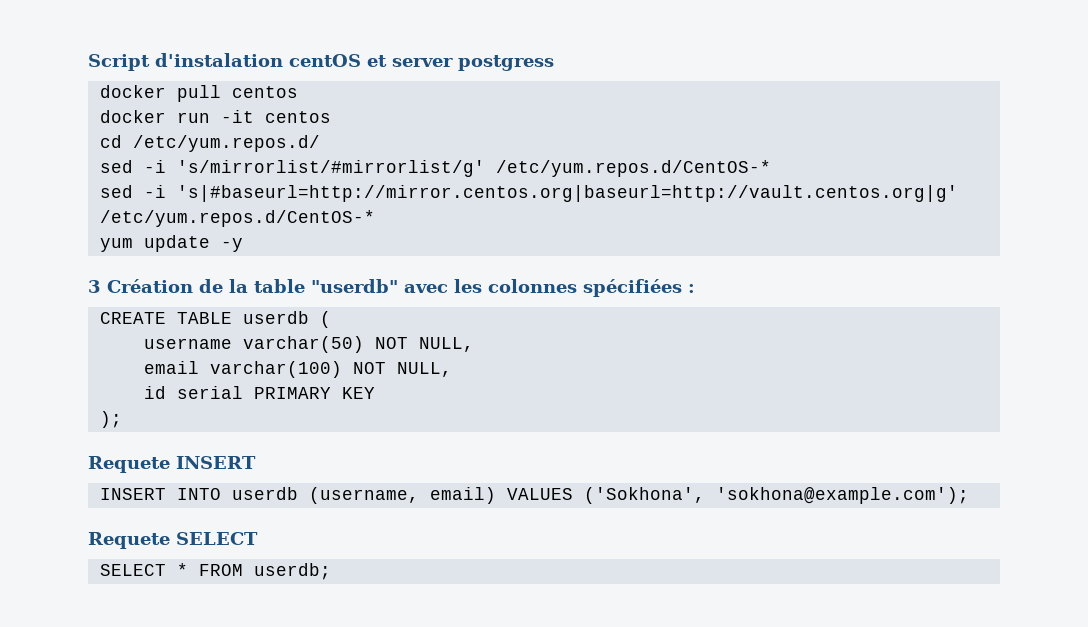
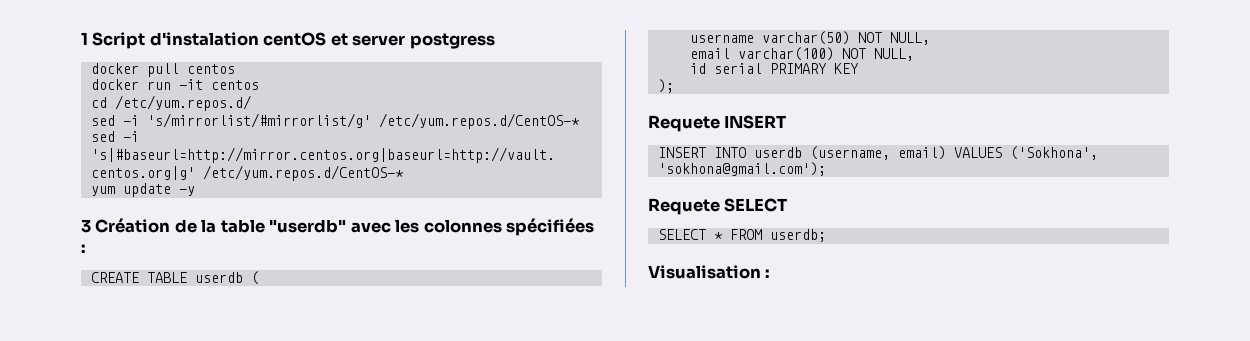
(88, 62) none -> [81,32,88,45] 1
[716,487,969,504] 'sokhona@example.com'); -> [657,162,826,176] 'sokhona@gmail.com');
(331, 571) none -> [648,265,771,279] // Visualisation :

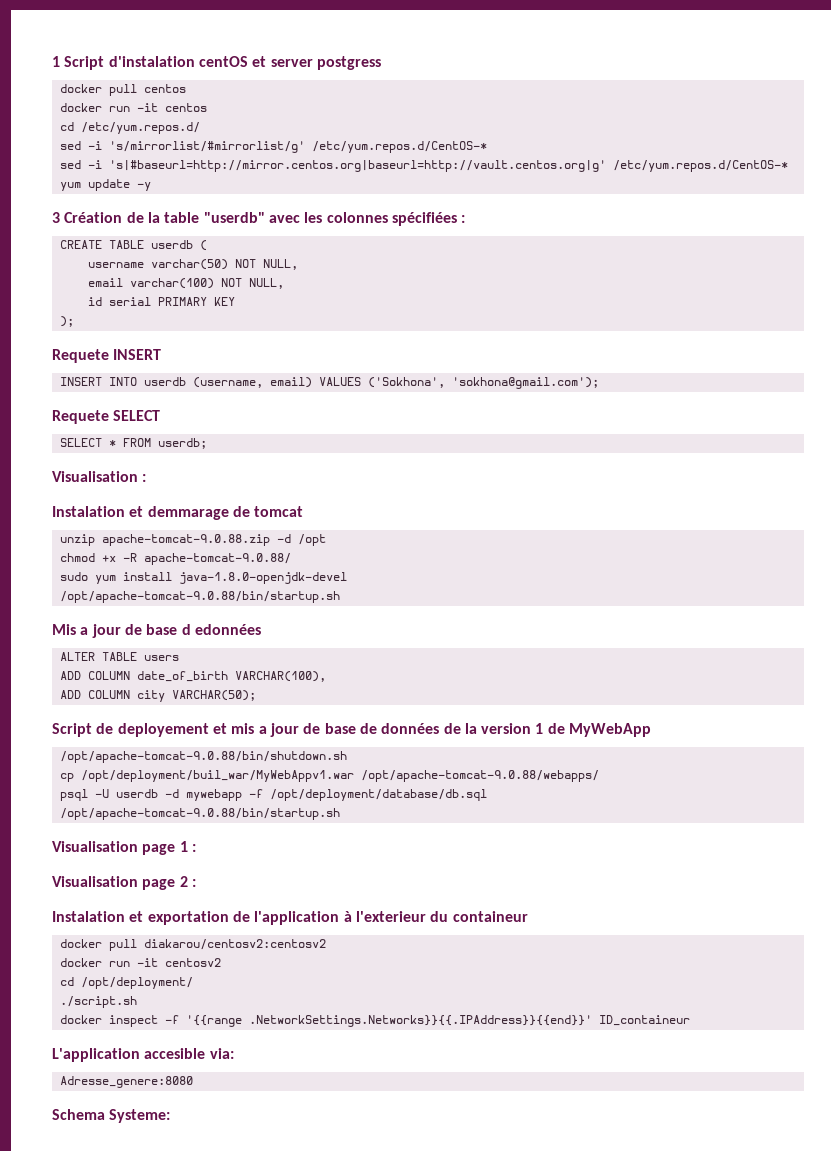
(771, 273) none -> [52,506,304,520] [60,534,327,546] [60,553,292,565] [60,572,348,584] [60,591,341,603] [52,624,261,638] [60,652,180,661] [60,671,327,682] [60,690,257,702] [52,723,652,737] [60,751,348,763] [60,770,600,782] [60,789,488,801] [60,808,341,820] [52,841,196,855] [52,876,196,890] [52,911,528,925] [60,939,327,951] [60,958,222,967] [60,977,194,989] [60,996,138,1008] [60,1015,691,1027] [52,1048,234,1062] [60,1076,194,1088] [52,1109,171,1123] // Instalation et demmarage de tomcat // unzip apache-tomcat-9.0.88.zip -d /opt // chmod +x -R apache-tomcat-9.0.88/ // sudo yum install java-1.8.0-openjdk-devel // /opt/apache-tomcat-9.0.88/bin/startup.sh // Mis a jour de base d edonnées // ALTER TABLE users // ADD COLUMN date_of_birth VARCHAR(100), // ADD COLUMN city VARCHAR(50); // Script de deployement et mis a jour de base de données de la version 1 de MyWebApp // /opt/apache-tomcat-9.0.88/bin/shutdown.sh // cp /opt/deployment/buil_war/MyWebAppv1.war /opt/apache-tomcat-9.0.88/webapps/ // psql -U userdb -d mywebapp -f /opt/deployment/database/db.sql // /opt/apache-tomcat-9.0.88/bin/startup.sh // Visualisation page 1 : // Visualisation page 2 : // Instalation et exportation de l'application à l'exterieur du containeur // docker pull diakarou/centosv2:centosv2 // docker run -it centosv2 // cd /opt/deployment/ // ./script.sh // docker inspect -f '{{range .NetworkSettings.Networks}}{{.IPAddress}}{{end}}' ID_containeur // L'application accesible via: // Adresse_genere:8080 // Schema Systeme:

